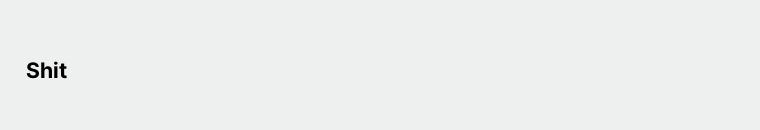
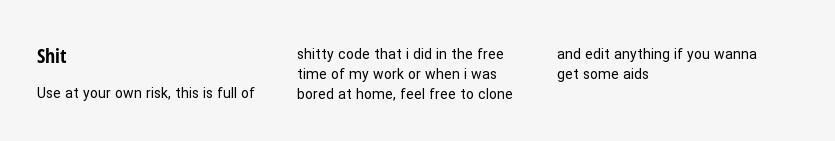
(67, 70) none -> [37,87,255,101] [297,48,504,62] [297,68,497,82] [297,88,513,101] [557,48,757,62] [557,68,649,82] // Use at your own risk, this is full of shitty code that i did in the free time of my work or when i was bored at home, feel free to clone and edit anything if you wanna get some aids

